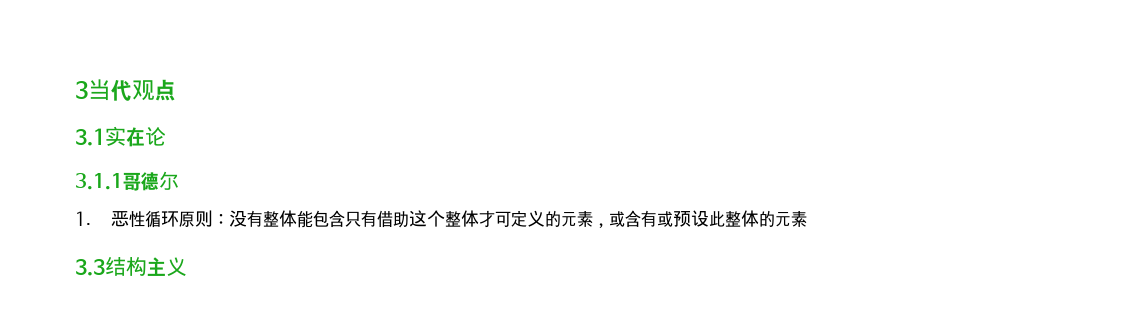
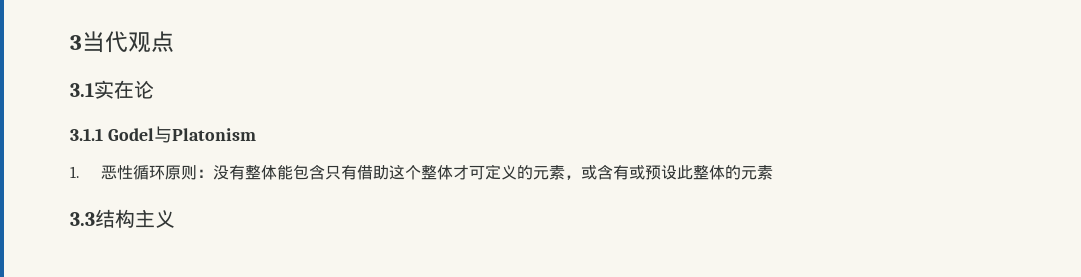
[123,171,179,191] 哥德尔 -> [107,126,256,143] Godel与Platonism

